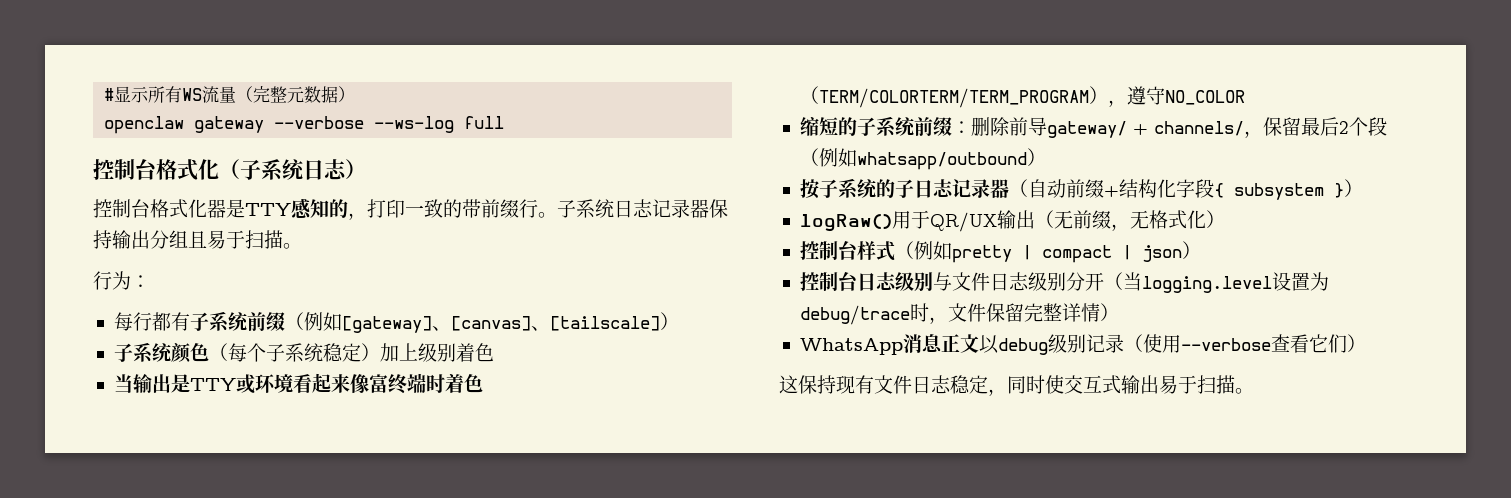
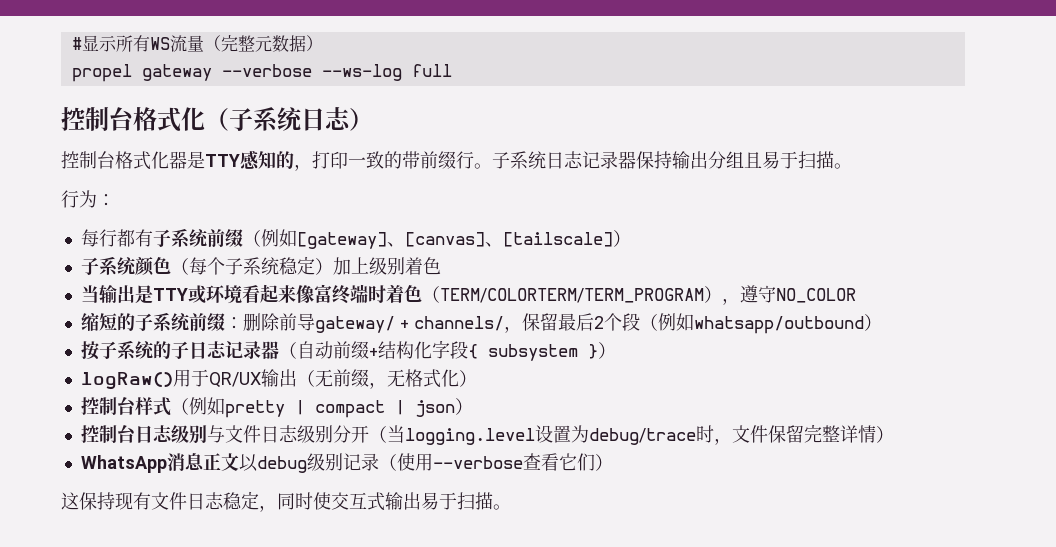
[104,116,185,134] openclaw -> [71,64,132,82] propel

